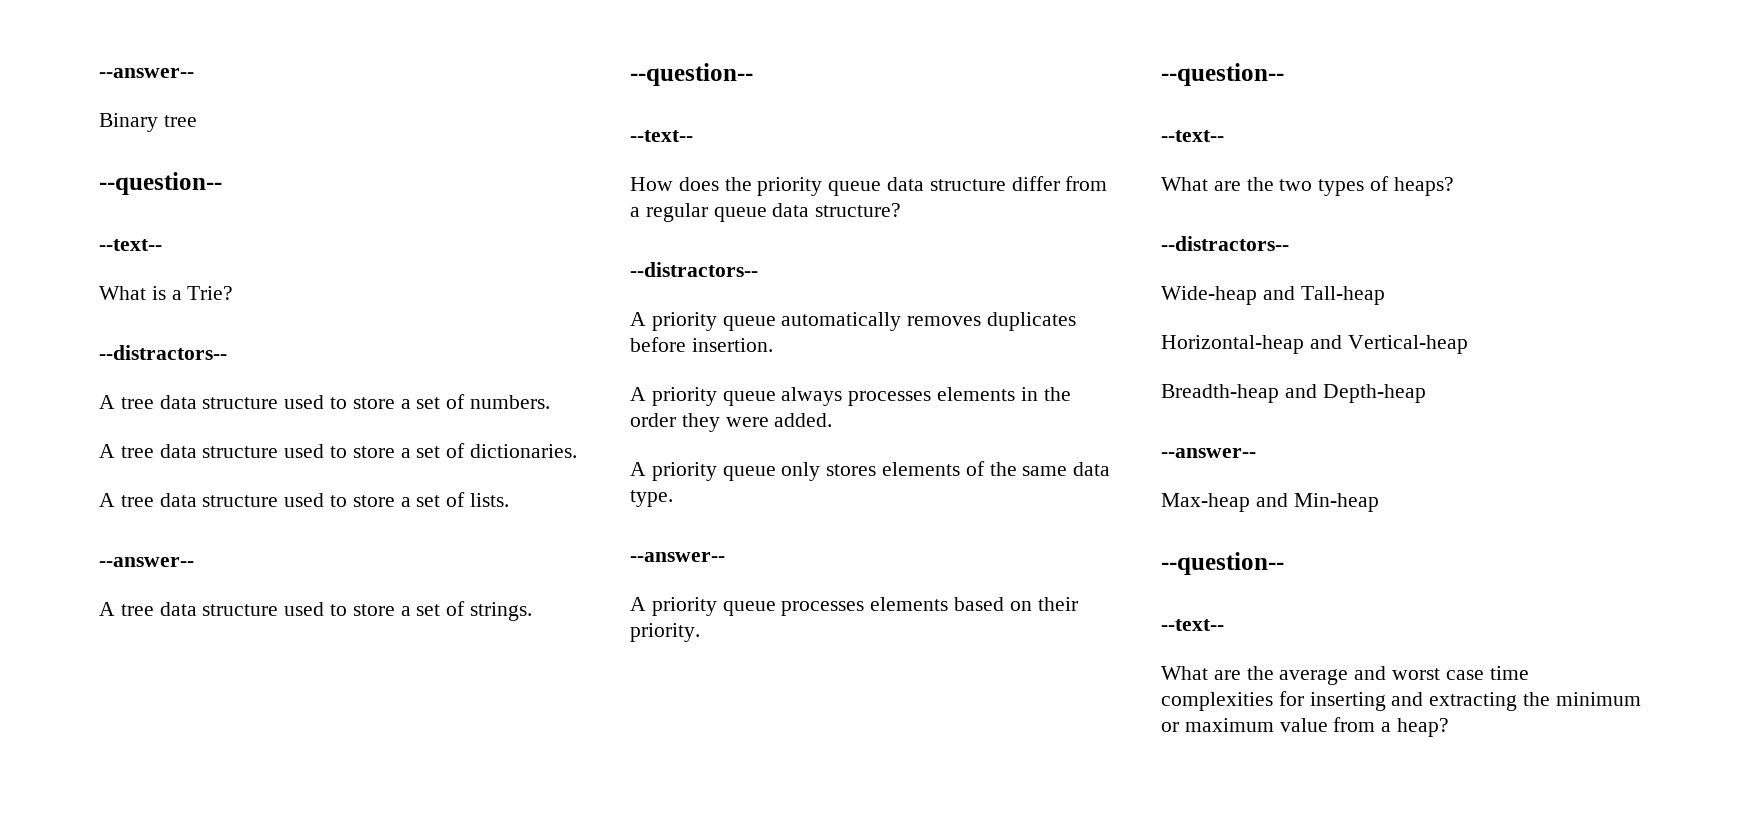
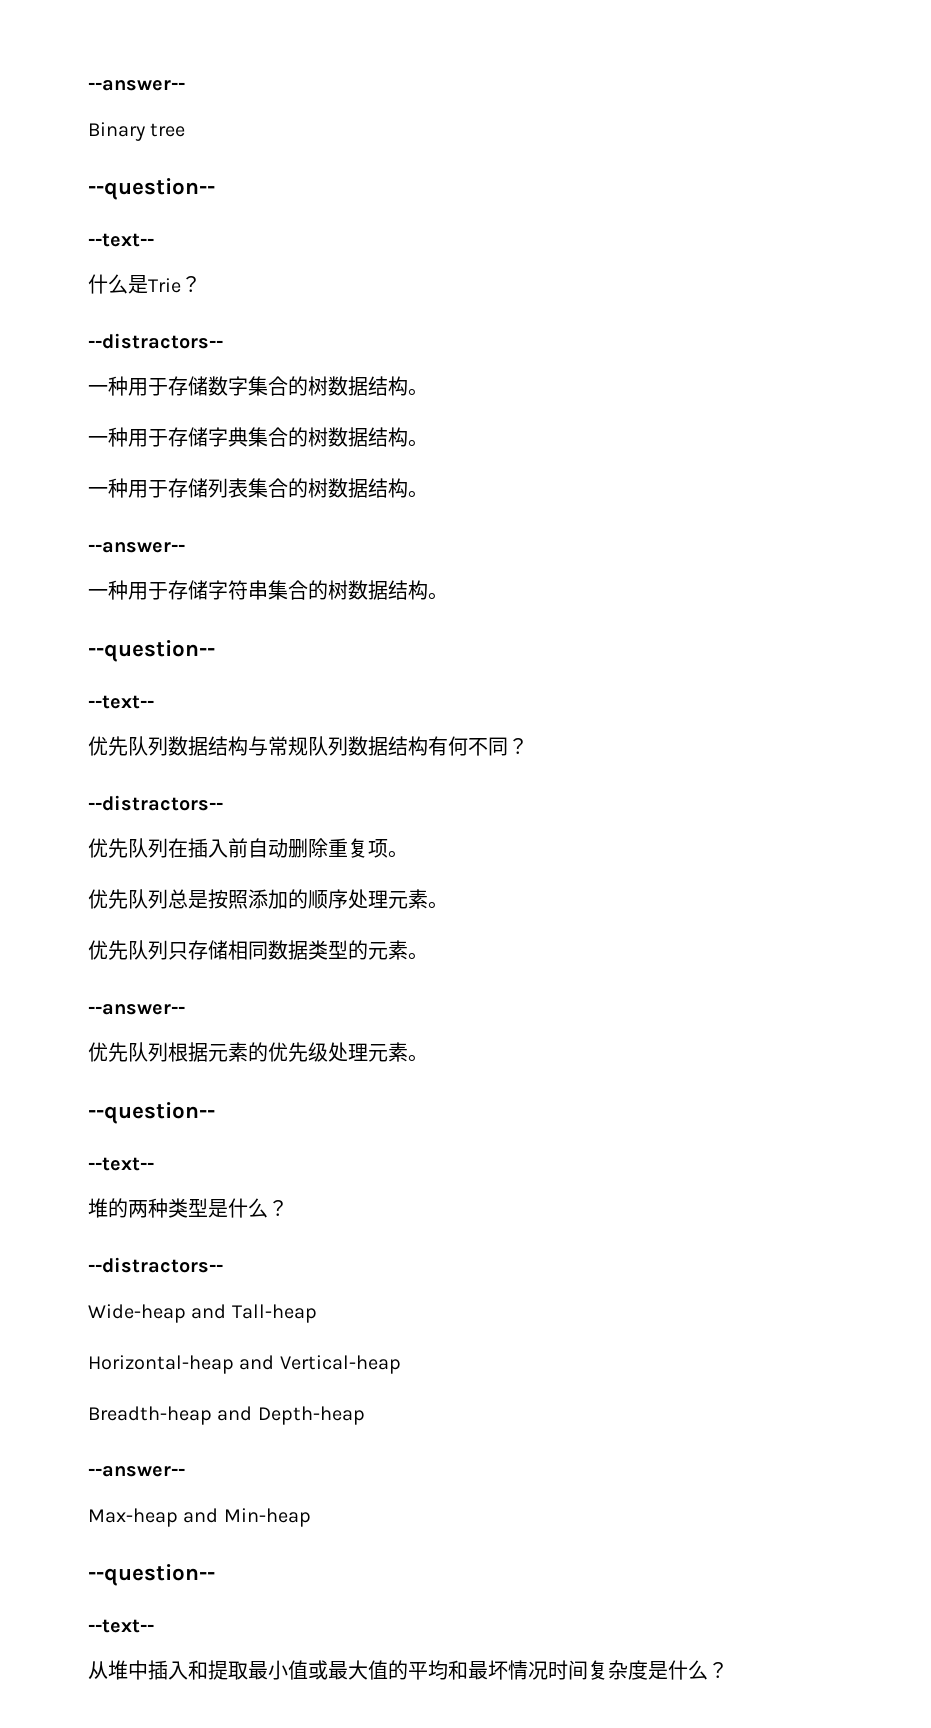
[99,286,234,300] [99,345,227,360] [99,394,551,409] [99,443,578,458] [99,492,510,507] [99,557,194,567] [99,601,533,621] [630,63,753,86] [630,130,693,142] [630,176,1108,196] [630,203,902,222] [630,262,758,277] [630,312,1077,331] [630,337,773,352] [630,387,1071,406] [630,413,833,432] [630,461,1111,481] [630,490,673,507] [630,552,725,562] [630,597,1078,616] [630,623,700,642] [1161,63,1284,86] [1161,130,1224,142] [1161,176,1454,196] What is a Trie? // --distractors-- // A tree data structure used to store a set of numbers. // A tree data structure used to store a set of dictionaries. // A tree data structure used to store a set of lists. // --answer-- // A tree data structure used to store a set of strings. // --question-- // --text-- // How does the priority queue data structure differ from a regular queue data structure? // --distractors-- // A priority queue automatically removes duplicates before insertion. // A priority queue always processes elements in the order they were added. // A priority queue only stores elements of the same data type. // --answer-- // A priority queue processes elements based on their priority. // --question-- // --text-- // What are the two types of heaps? -> [88,274,201,294] [88,333,223,349] [88,376,428,396] [88,427,428,447] [88,478,428,498] [88,542,185,553] [88,580,448,600] [88,640,215,662] [88,695,154,709] [88,736,528,756] [88,795,223,811] [88,838,408,858] [88,889,448,909] [88,940,428,960] [88,1004,185,1015] [88,1042,428,1062] [88,1102,215,1124] [88,1157,154,1171] [88,1198,288,1218] 什么是Trie？ // --distractors-- // 一种用于存储数字集合的树数据结构。 // 一种用于存储字典集合的树数据结构。 // 一种用于存储列表集合的树数据结构。 // --answer-- // 一种用于存储字符串集合的树数据结构。 // --question-- // --text-- // 优先队列数据结构与常规队列数据结构有何不同？ // --distractors-- // 优先队列在插入前自动删除重复项。 // 优先队列总是按照添加的顺序处理元素。 // 优先队列只存储相同数据类型的元素。 // --answer-- // 优先队列根据元素的优先级处理元素。 // --question-- // --text-- // 堆的两种类型是什么？
[1161,666,1529,685] [1161,691,1641,711] [1161,717,1450,737] What are the average and worst case time complexities for inserting and extracting the minimum or maximum value from a heap? -> [88,1660,728,1680] 从堆中插入和提取最小值或最大值的平均和最坏情况时间复杂度是什么？

